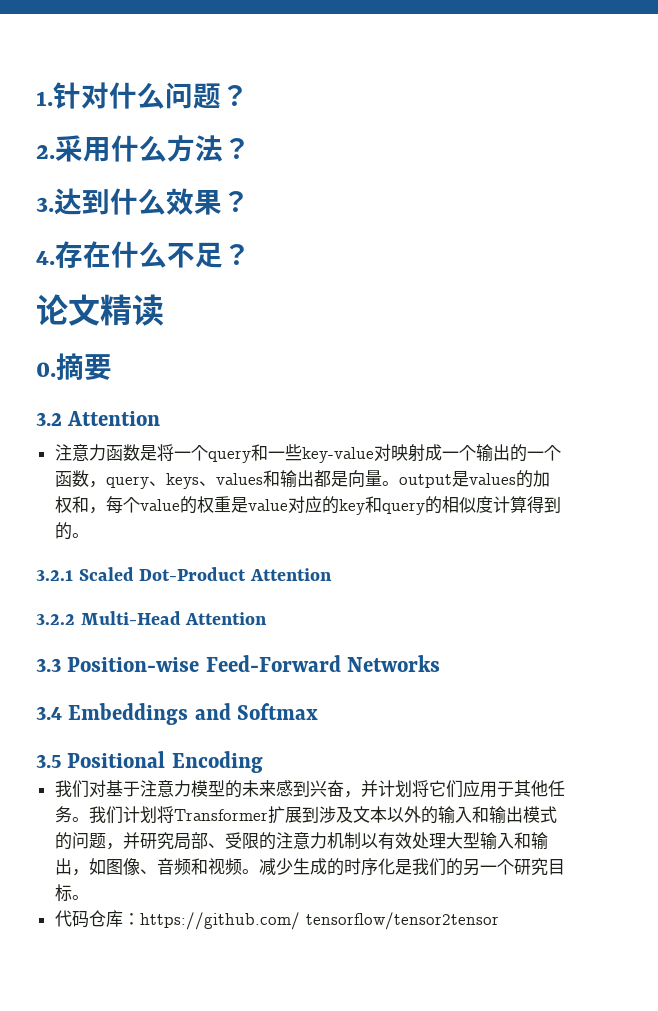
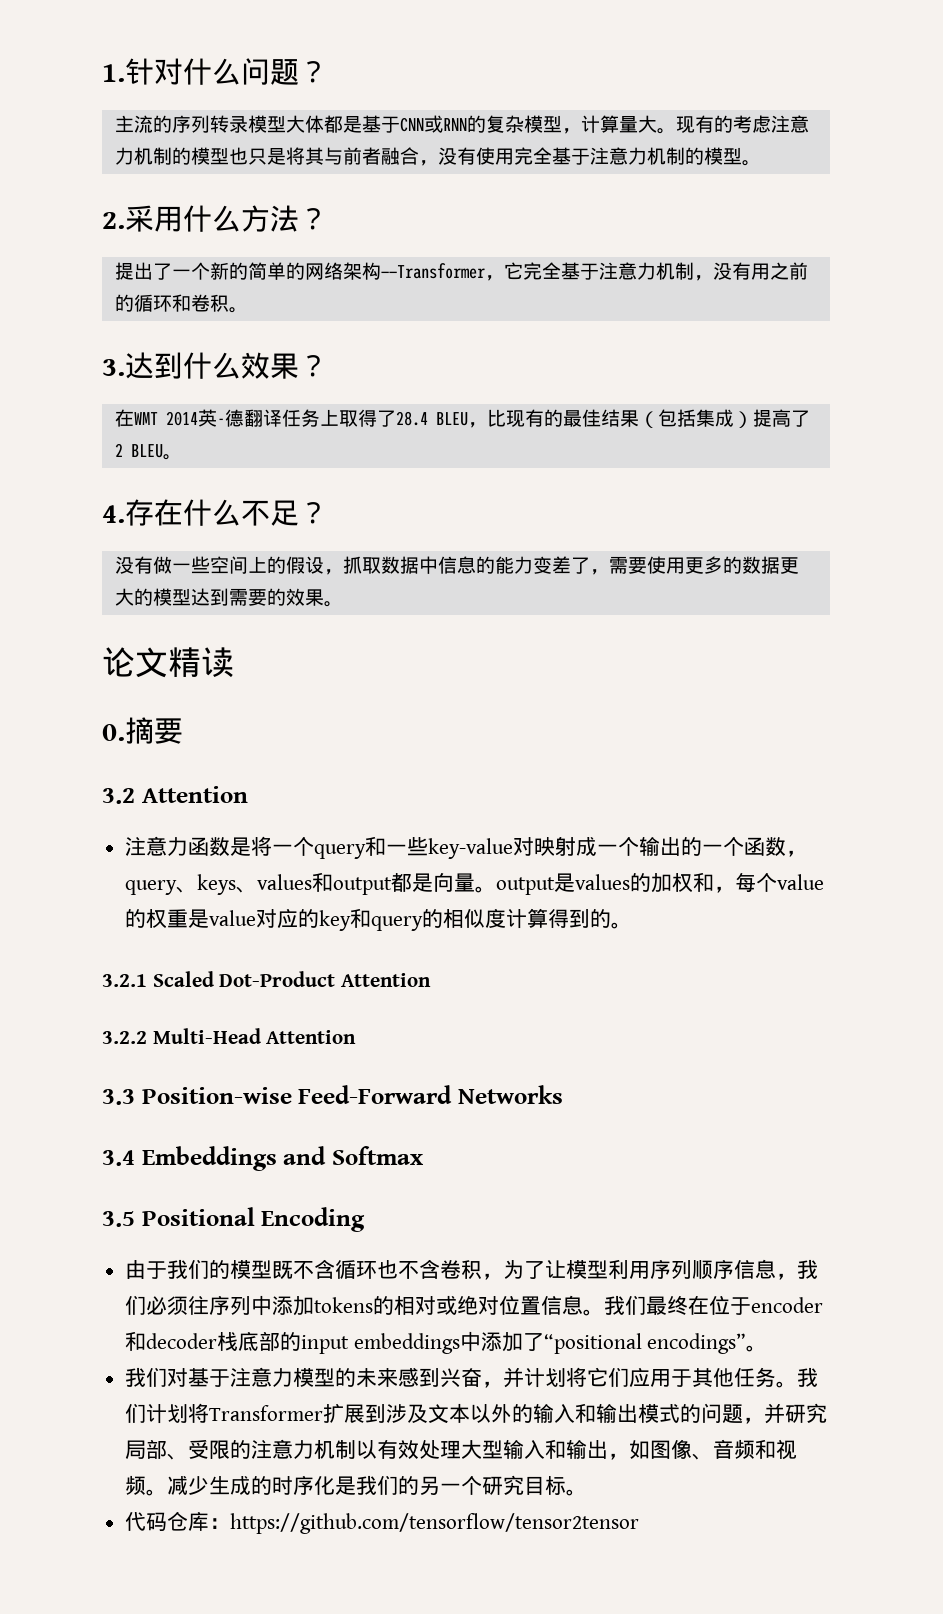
(249, 95) none -> [114,115,809,134] [114,147,761,166] // 主流的序列转录模型大体都是基于CNN或RNN的复杂模型，计算量大。现有的考虑注意力机制的模型也只是将其与前者融合，没有使用完全基于注意力机制的模型。
(251, 148) none -> [114,262,808,281] [114,294,248,313] // 提出了一个新的简单的网络架构——Transformer，它完全基于注意力机制，没有用之前的循环和卷积。
(250, 201) none -> [114,409,810,428] [114,443,182,460] // 在WMT 2014英-德翻译任务上取得了28.4 BLEU，比现有的最佳结果（包括集成）提高了2 BLEU。
(251, 254) none -> [114,556,799,575] [114,588,343,607] // 没有做一些空间上的假设，抓取数据中信息的能力变差了，需要使用更多的数据更大的模型达到需要的效果。
[279,470,314,488] 输出 -> [333,877,393,895] output
(263, 762) none -> [125,1259,819,1280] [125,1295,824,1316] [125,1331,768,1354] // 由于我们的模型既不含循环也不含卷积，为了让模型利用序列顺序信息，我们必须往序列中添加tokens的相对或绝对位置信息。我们最终在位于encoder和decoder栈底部的input embeddings中添加了“positional encodings”。
[139,912,499,930] https://github.com/ tensorflow/tensor2tensor -> [230,1513,640,1534] https://github.com/tensorflow/tensor2tensor

